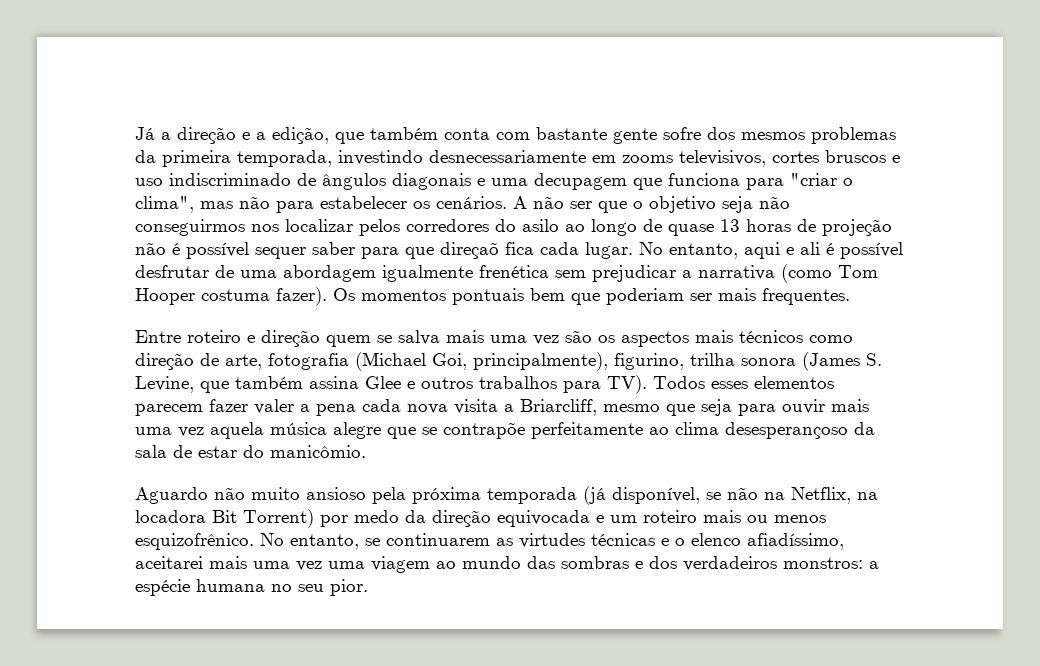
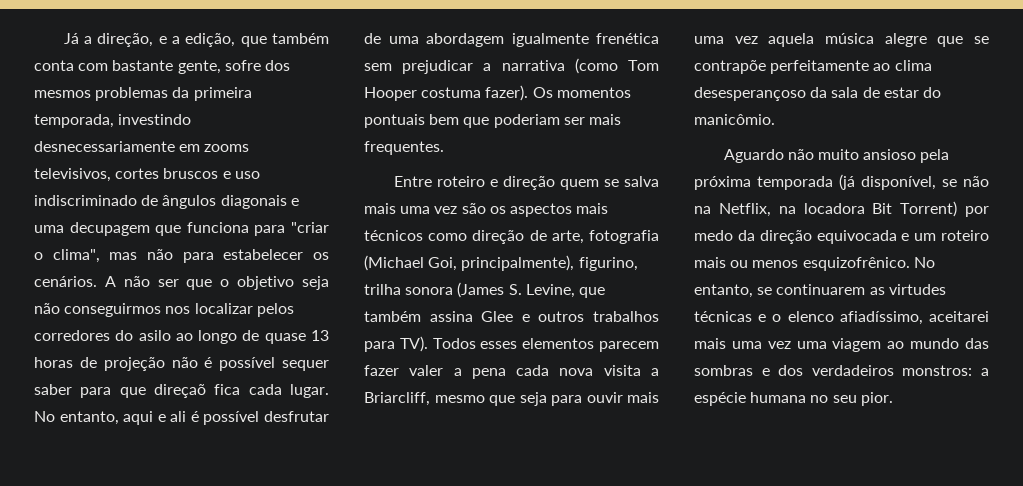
[177,127,236,144] direção -> [97,33,154,47] direção,
[613,128,657,144] gente -> [177,60,221,74] gente,

